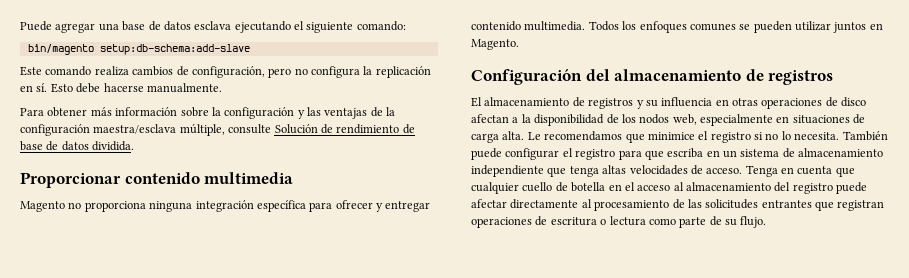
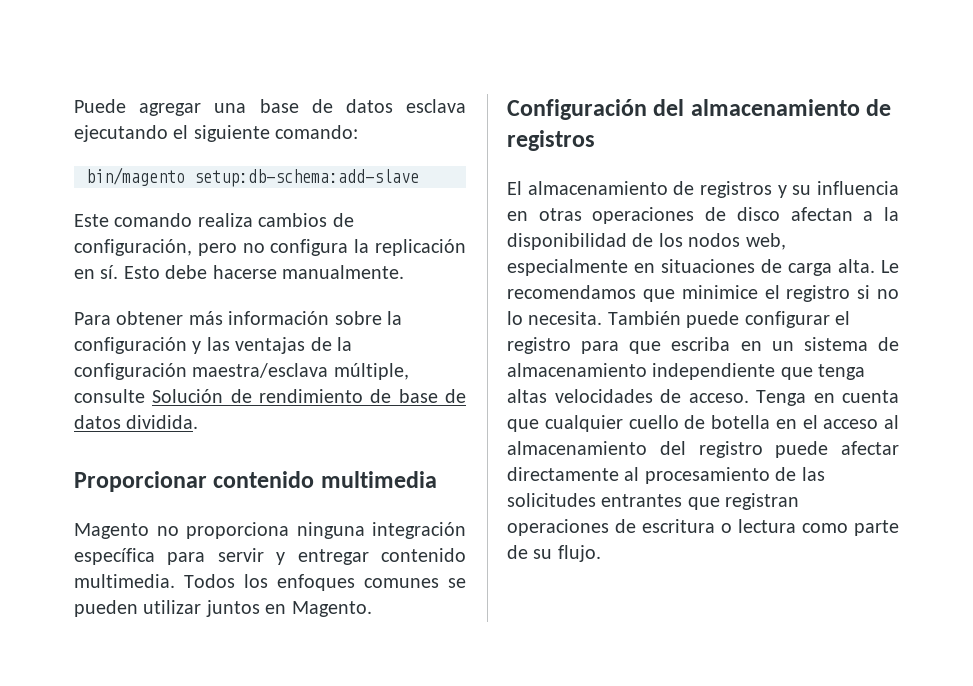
[335,200,373,209] ofrecer -> [217,548,264,562] servir

